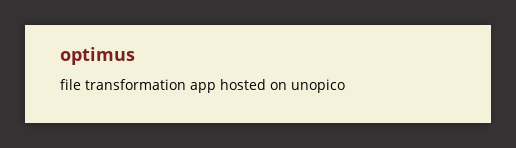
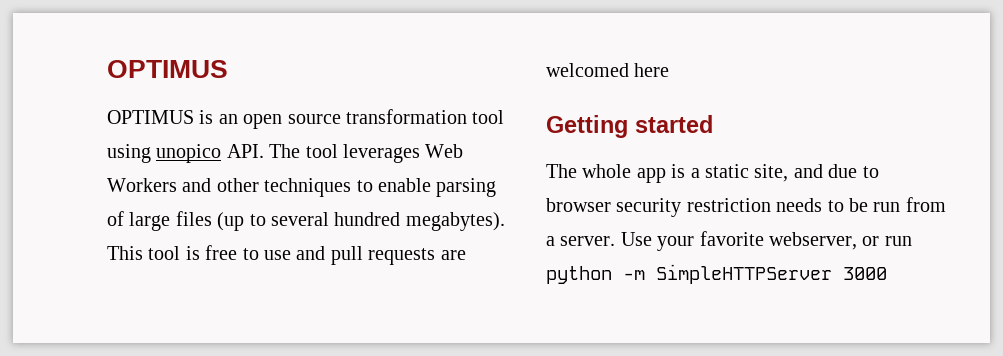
[60,47,135,65] [60,79,345,93] optimus // file transformation app hosted on unopico -> [107,60,228,78] [107,109,505,129] [107,144,464,163] [107,178,497,197] [107,211,505,231] [107,245,466,265] [546,63,670,77] [546,115,713,138] [546,164,879,183] [546,197,946,217] [546,231,912,251] [546,264,887,284] OPTIMUS // OPTIMUS is an open source transformation tool using unopico API. The tool leverages Web Workers and other techniques to enable parsing of large files (up to several hundred megabytes). This tool is free to use and pull requests are welcomed here // Getting started // The whole app is a static site, and due to browser security restriction needs to be run from a server. Use your favorite webserver, or run python -m SimpleHTTPServer 3000

